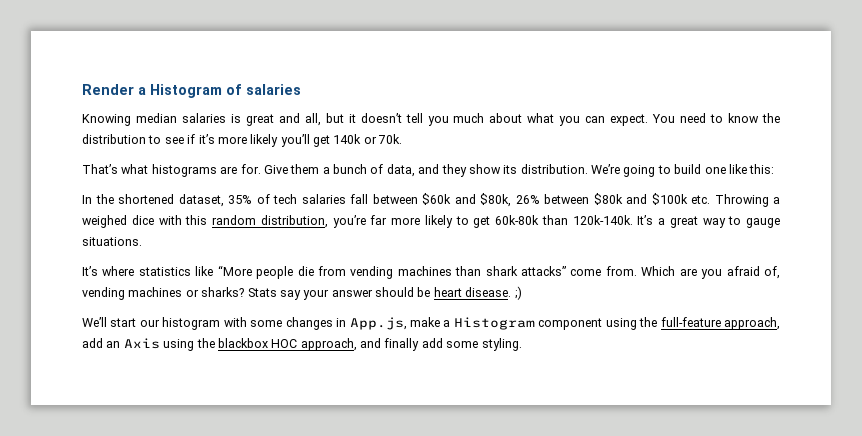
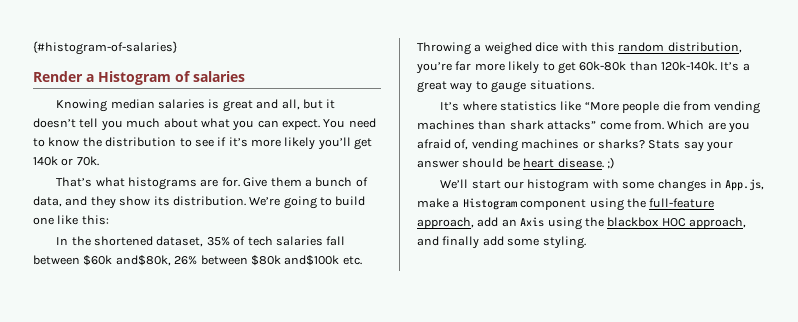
(82, 89) none -> [33,41,177,55] {#histogram-of-salaries} //
[454,193,511,207] and $80k, -> [115,255,171,266] and$80k,
[626,193,688,205] and $100k -> [284,255,340,266] and$100k

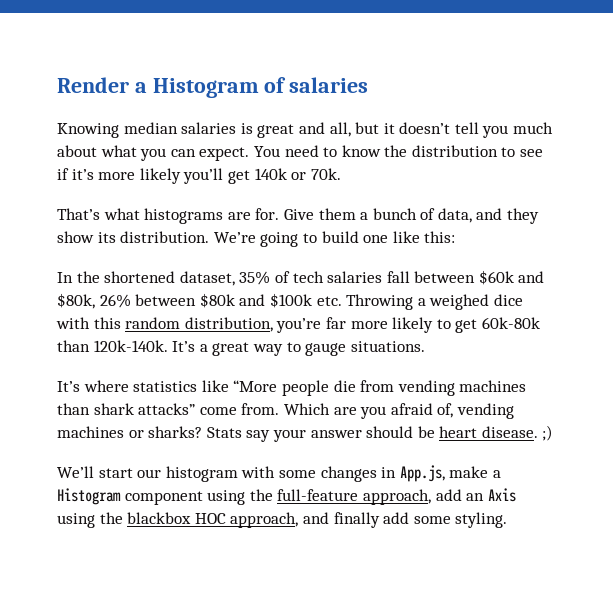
[33,41,177,55] {#histogram-of-salaries} // -> (57, 85) none
[115,255,171,266] and$80k, -> [518,271,545,283] [57,293,95,309] and $80k,
[284,255,340,266] and$100k -> [239,293,312,308] and $100k

